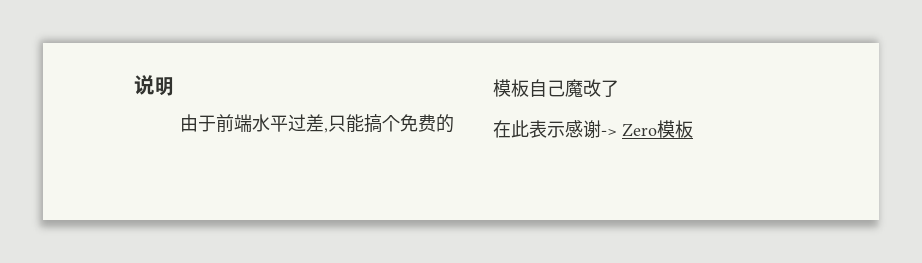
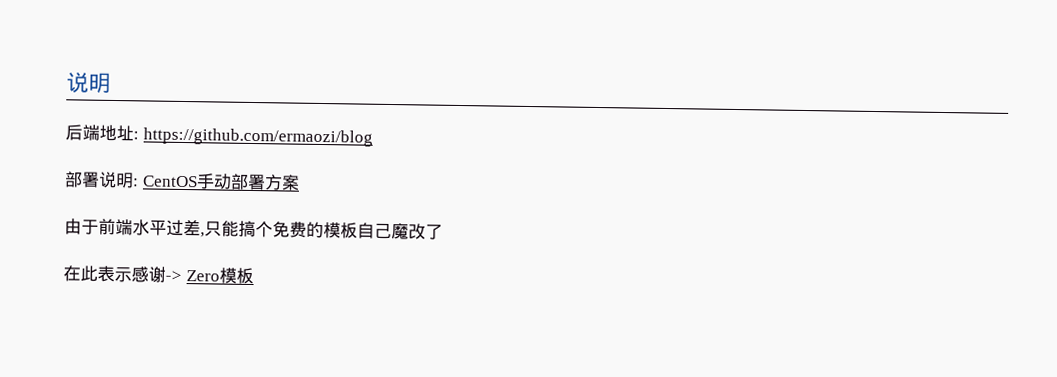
[134,75,174,96] 说明 -> [66,72,111,94] [65,124,373,147] [64,171,300,191] 说明 // 后端地址: https://github.com/ermaozi/blog // 部署说明: CentOS手动部署方案

